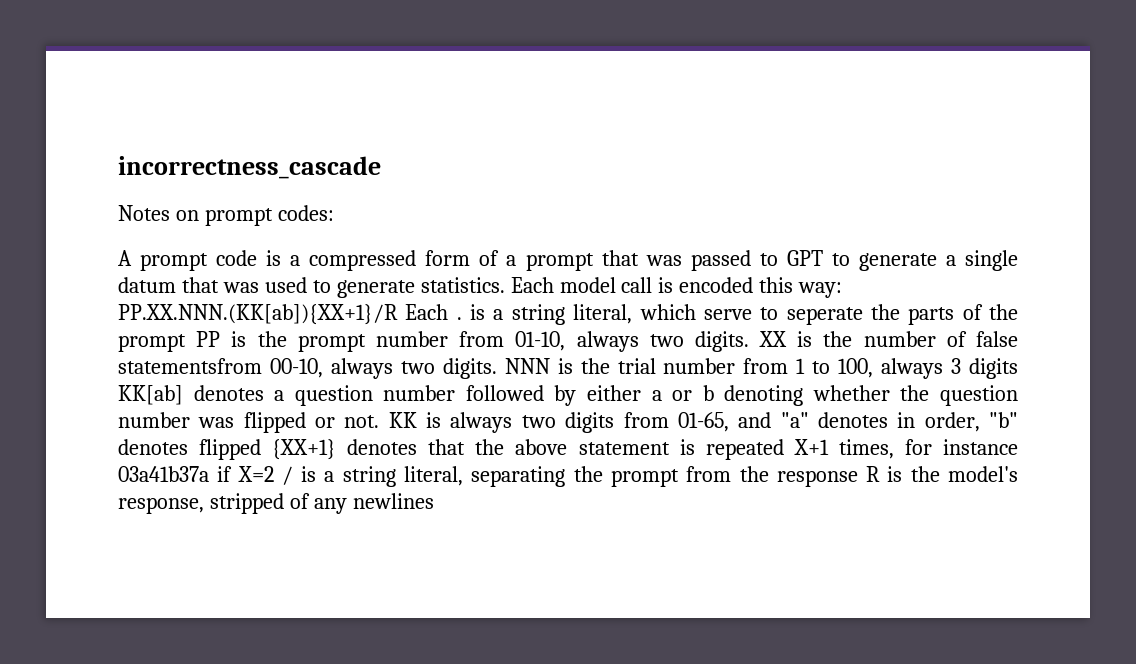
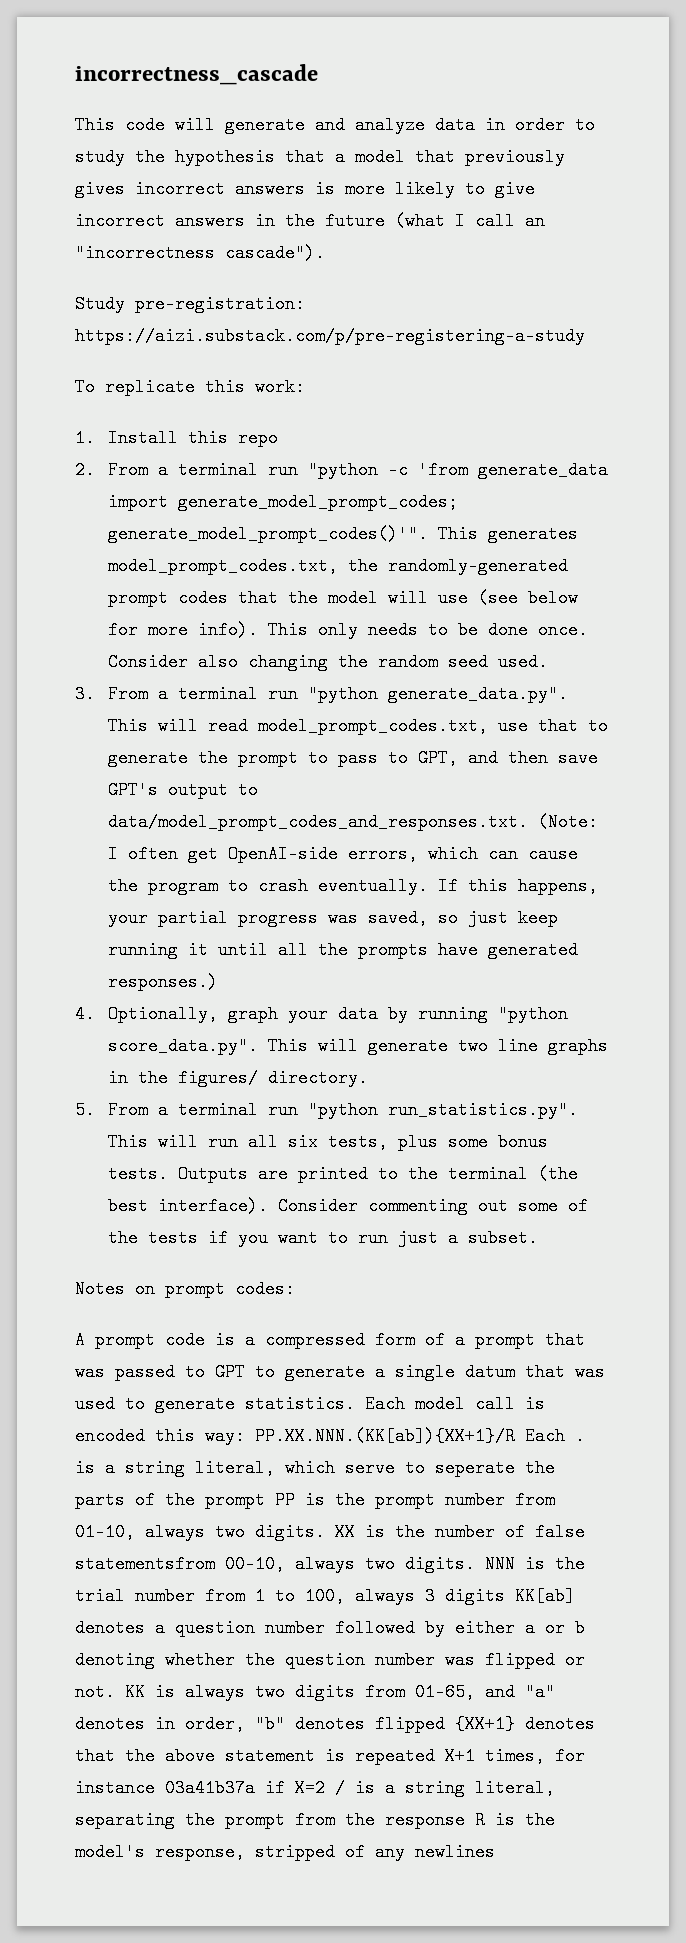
(381, 167) none -> [75,116,595,134] [75,148,565,166] [75,180,535,198] [75,212,545,230] [75,244,325,262] [75,295,305,313] [75,327,585,345] [75,378,305,396] [75,429,278,447] [75,461,608,479] [107,493,458,511] [107,525,578,543] [107,557,568,575] [107,589,578,607] [107,621,588,639] [107,653,548,671] [75,685,568,703] [107,717,608,735] [107,749,598,767] [107,781,258,799] [107,813,598,831] [107,845,578,863] [107,877,598,895] [107,909,558,927] [107,941,578,959] [107,973,218,991] [75,1005,568,1023] [107,1037,608,1055] [107,1069,368,1087] [75,1101,578,1119] [107,1133,548,1151] [107,1165,578,1183] [107,1197,588,1215] [107,1229,538,1247] // This code will generate and analyze data in order to study the hypothesis that a model that previously gives incorrect answers is more likely to give incorrect answers in the future (what I call an "incorrectness cascade"). // Study pre-registration: https://aizi.substack.com/p/pre-registering-a-study // To replicate this work: // 1. Install this repo // 2. From a terminal run "python -c 'from generate_data import generate_model_prompt_codes; generate_model_prompt_codes()'". This generates model_prompt_codes.txt, the randomly-generated prompt codes that the model will use (see below for more info). This only needs to be done once. Consider also changing the random seed used. // 3. From a terminal run "python generate_data.py". This will read model_prompt_codes.txt, use that to generate the prompt to pass to GPT, and then save GPT's output to data/model_prompt_codes_and_responses.txt. (Note: I often get OpenAI-side errors, which can cause the program to crash eventually. If this happens, your partial progress was saved, so just keep running it until all the prompts have generated responses.) // 4. Optionally, graph your data by running "python score_data.py". This will generate two line graphs in the figures/ directory. // 5. From a terminal run "python run_statistics.py". This will run all six tests, plus some bonus tests. Outputs are printed to the terminal (the best interface). Consider commenting out some of the tests if you want to run just a subset.

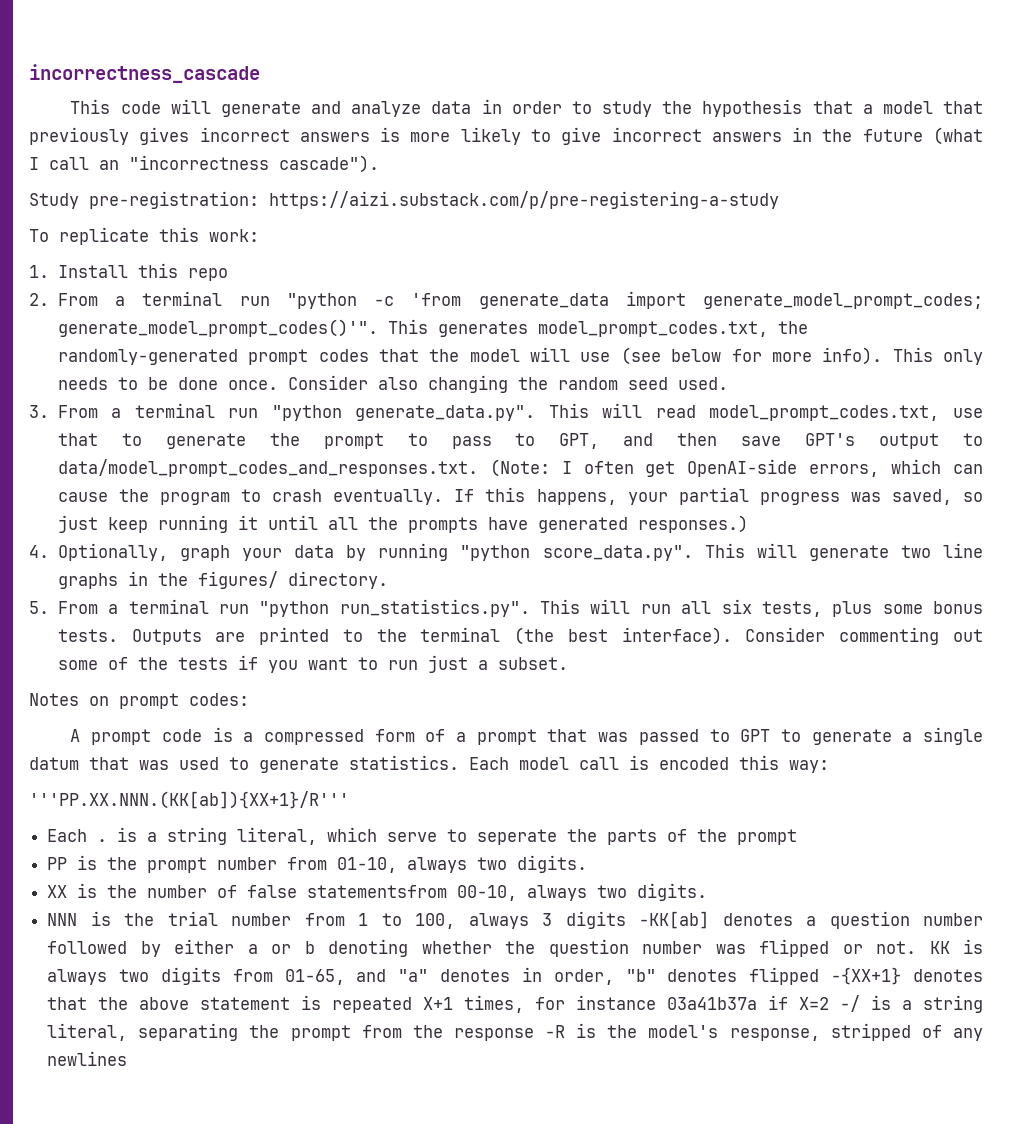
[255,1427,515,1445] PP.XX.NNN.(KK[ab]){XX+1}/R -> [29,791,349,809] // '''PP.XX.NNN.(KK[ab]){XX+1}/R''' //
(265, 1500) none -> (798, 837) //
(325, 1532) none -> (588, 864) //
(475, 1564) none -> (708, 892) //
[515,1587,575,1605] KK[ab] -> [639,911,710,929] -KK[ab]
[455,1715,515,1733] {XX+1} -> [831,967,902,985] -{XX+1}
[335,1779,345,1797] / -> [840,995,861,1012] -/
[475,1811,485,1829] R -> [545,1025,566,1038] -R

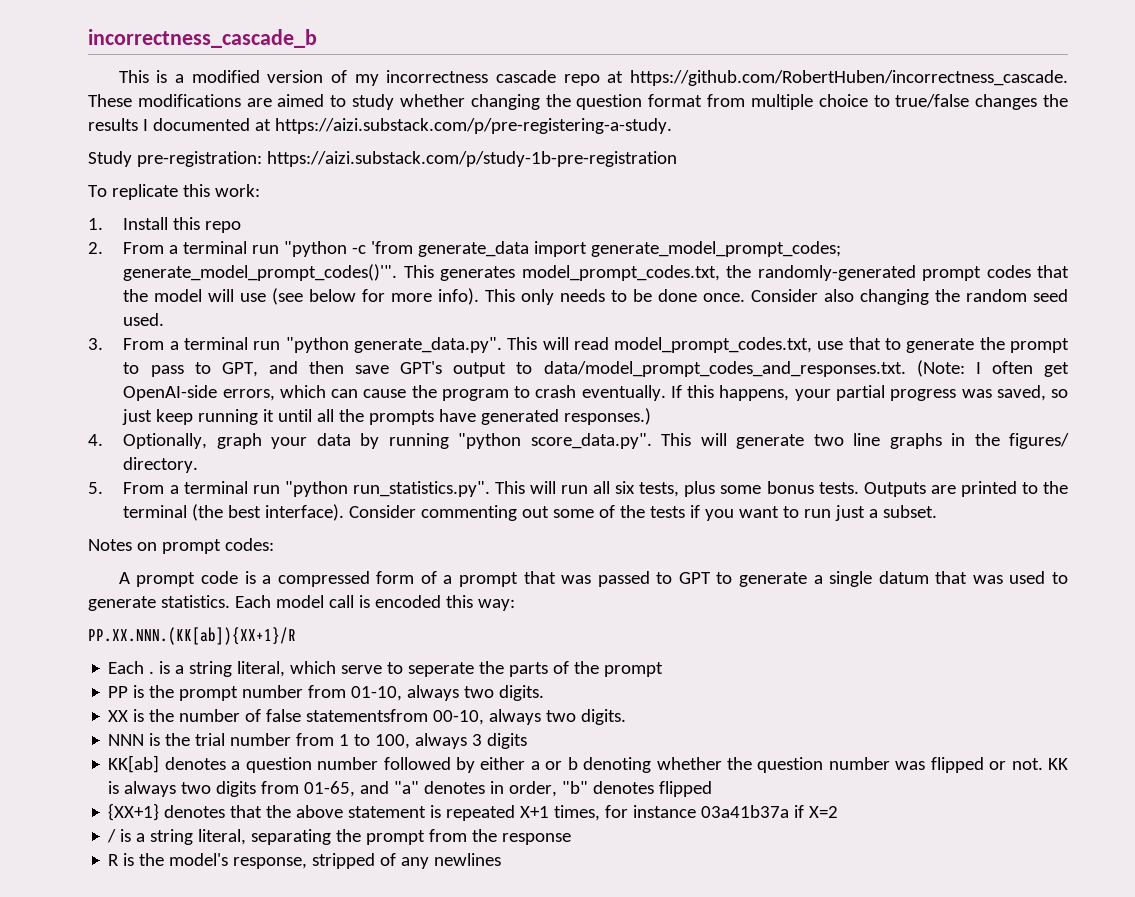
[29,64,260,83] [70,99,984,117] [29,127,984,145] [29,155,379,173] incorrectness_cascade // This code will generate and analyze data in order to study the hypothesis that a model that previously gives incorrect answers is more likely to give incorrect answers in the future (what I call an "incorrectness cascade"). -> [88,29,317,48] [118,70,1068,86] [88,94,1069,110] [88,118,672,134] incorrectness_cascade_b // This is a modified version of my incorrectness cascade repo at https://github.com/RobertHuben/incorrectness_cascade. These modifications are aimed to study whether changing the question format from multiple choice to true/false changes the results I documented at https://aizi.substack.com/p/pre-registering-a-study.
[269,191,779,209] https://aizi.substack.com/p/pre-registering-a-study -> [266,151,677,167] https://aizi.substack.com/p/study-1b-pre-registration
[29,791,349,809] '''PP.XX.NNN.(KK[ab]){XX+1}/R''' -> [88,627,296,645] PP.XX.NNN.(KK[ab]){XX+1}/R
[639,911,710,929] -KK[ab] -> [108,755,160,773] // KK[ab]
[831,967,902,985] -{XX+1} -> [108,803,160,821] // {XX+1}
[840,995,861,1012] -/ -> [107,829,117,843] // /
[545,1025,566,1038] -R -> [108,854,120,866] // R

